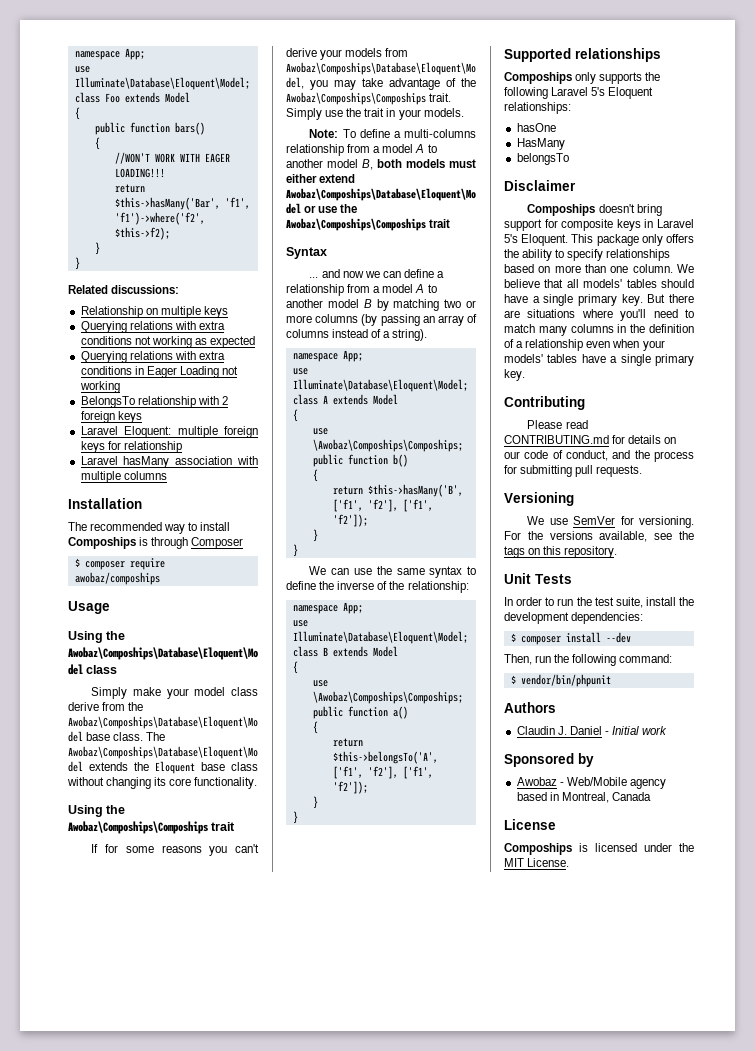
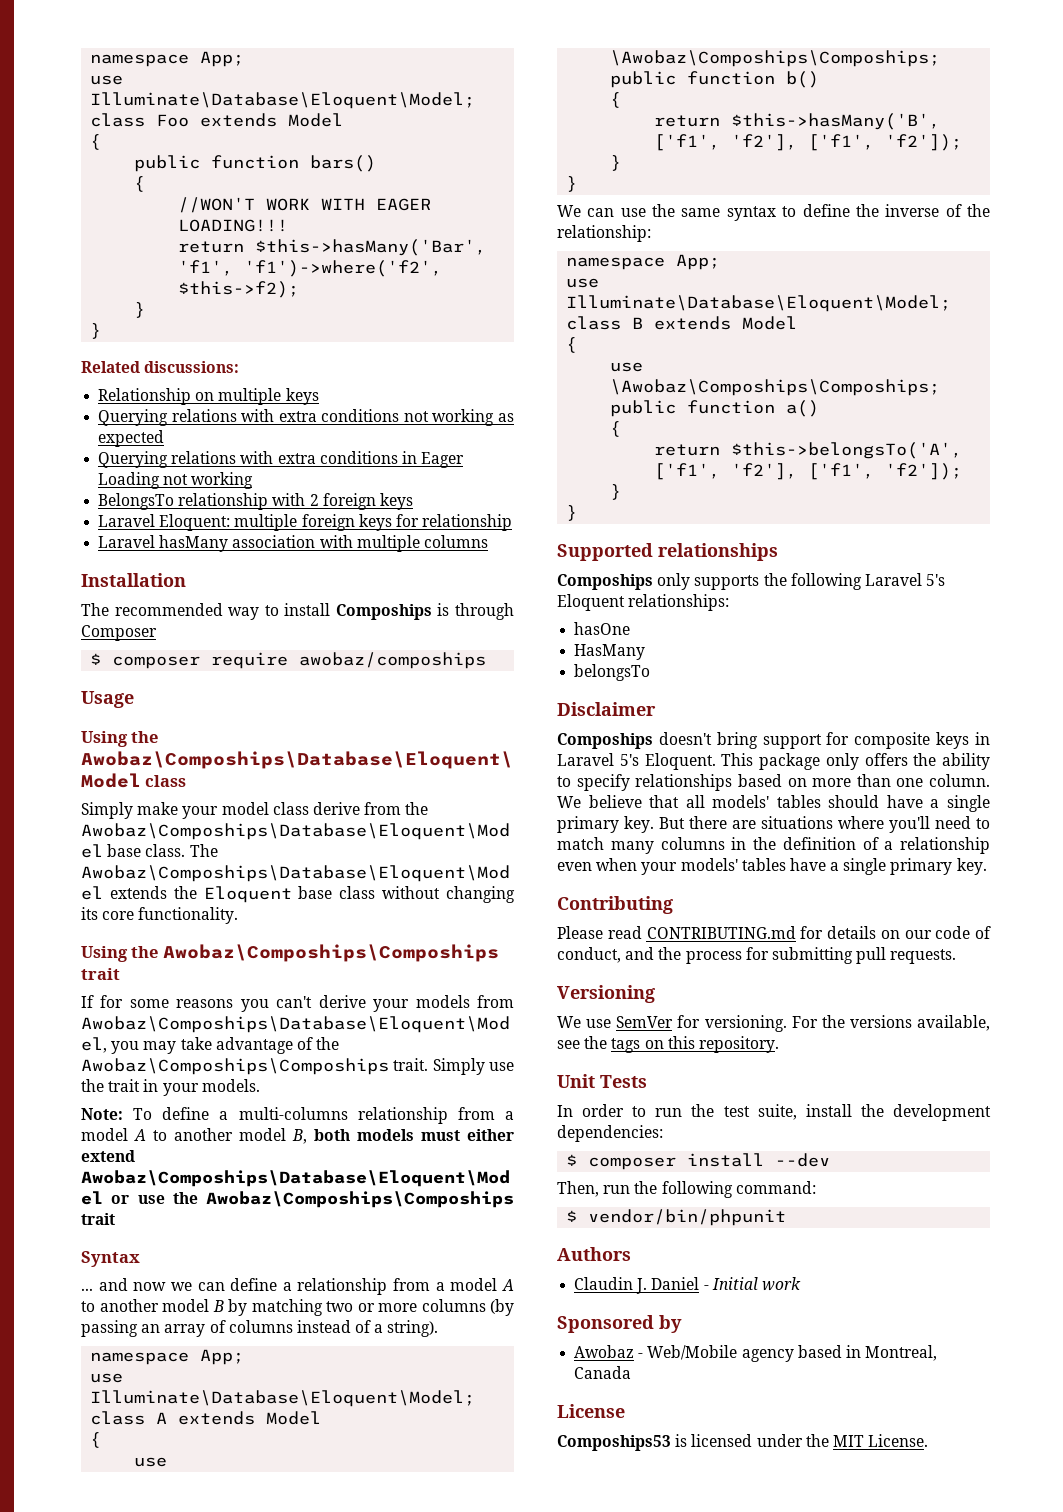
[504,843,572,855] Compoships -> [557,1435,671,1451] Compoships53

